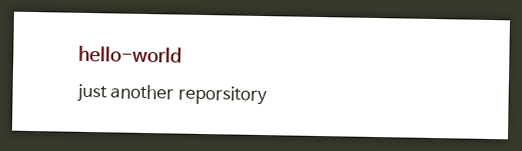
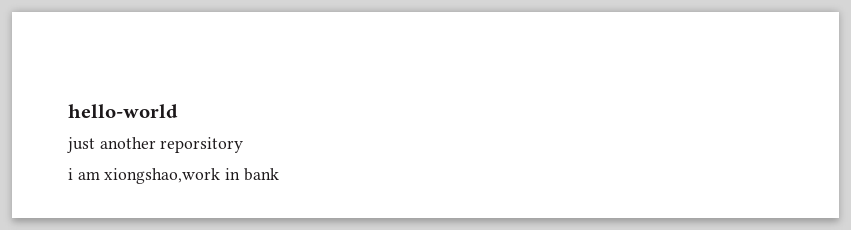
(267, 95) none -> [68,168,279,184] // i am xiongshao,work in bank

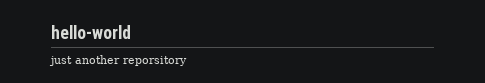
[68,168,279,184] // i am xiongshao,work in bank -> (187, 61) none

